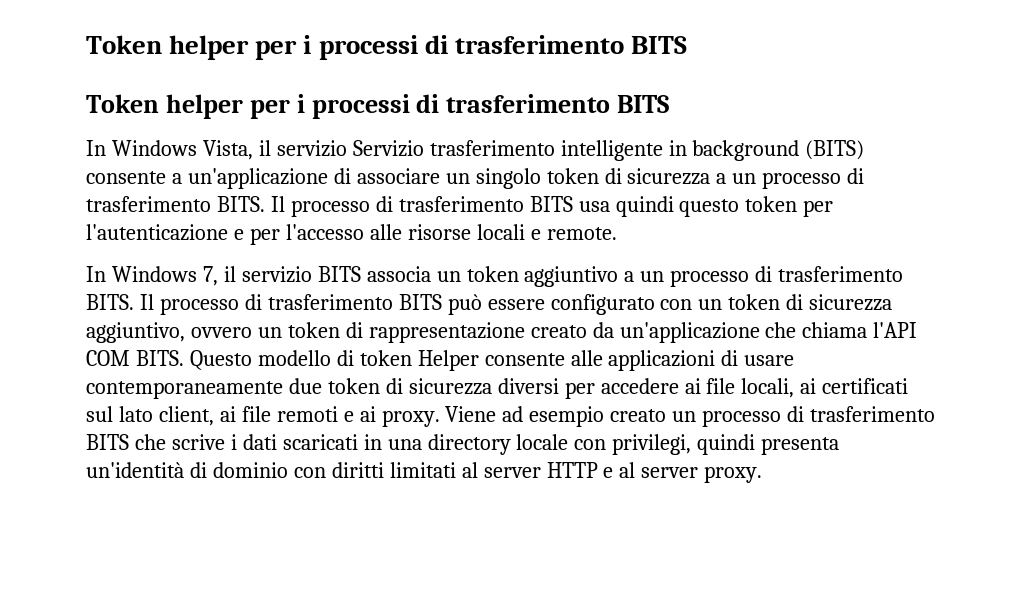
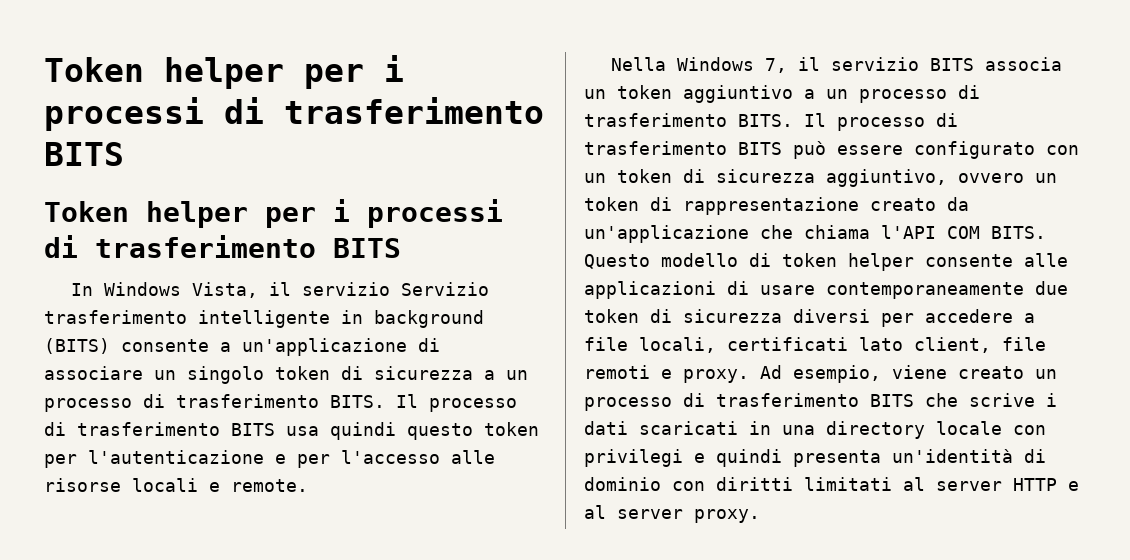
[86,266,106,282] In -> [611,57,667,71] Nella
[417,350,479,371] Helper -> [848,253,914,271] helper
[684,378,701,394] ai -> [1024,313,1035,323] a
[800,378,909,394] [86,406,113,422] ai certificati sul -> [727,337,848,351] certificati
[219,406,236,422] ai -> (991, 345) none
[359,406,605,427] ai proxy. Viene ad esempio -> [683,365,947,383] proxy. Ad esempio, viene
[612,434,692,455] privilegi, -> [584,449,705,467] privilegi e

